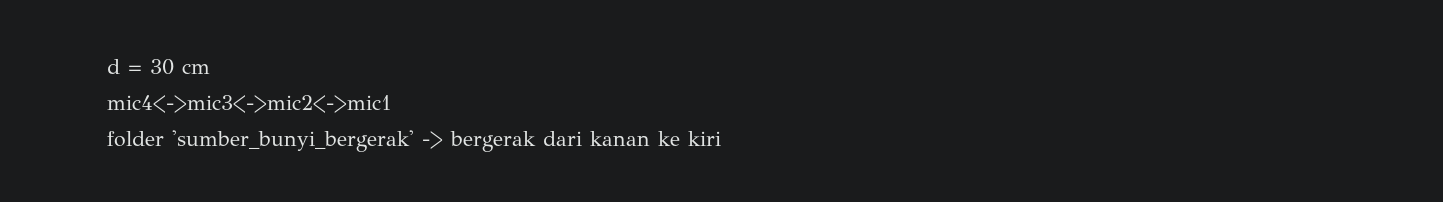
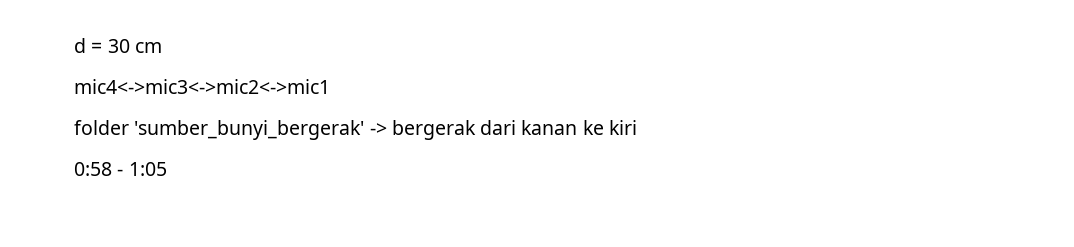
(721, 138) none -> [74,162,167,176] // 0:58 - 1:05

